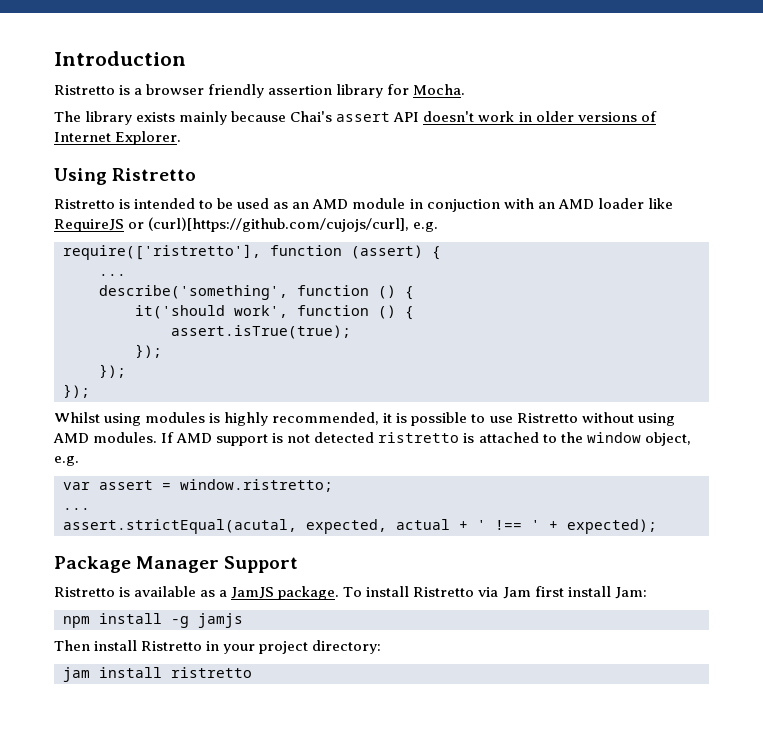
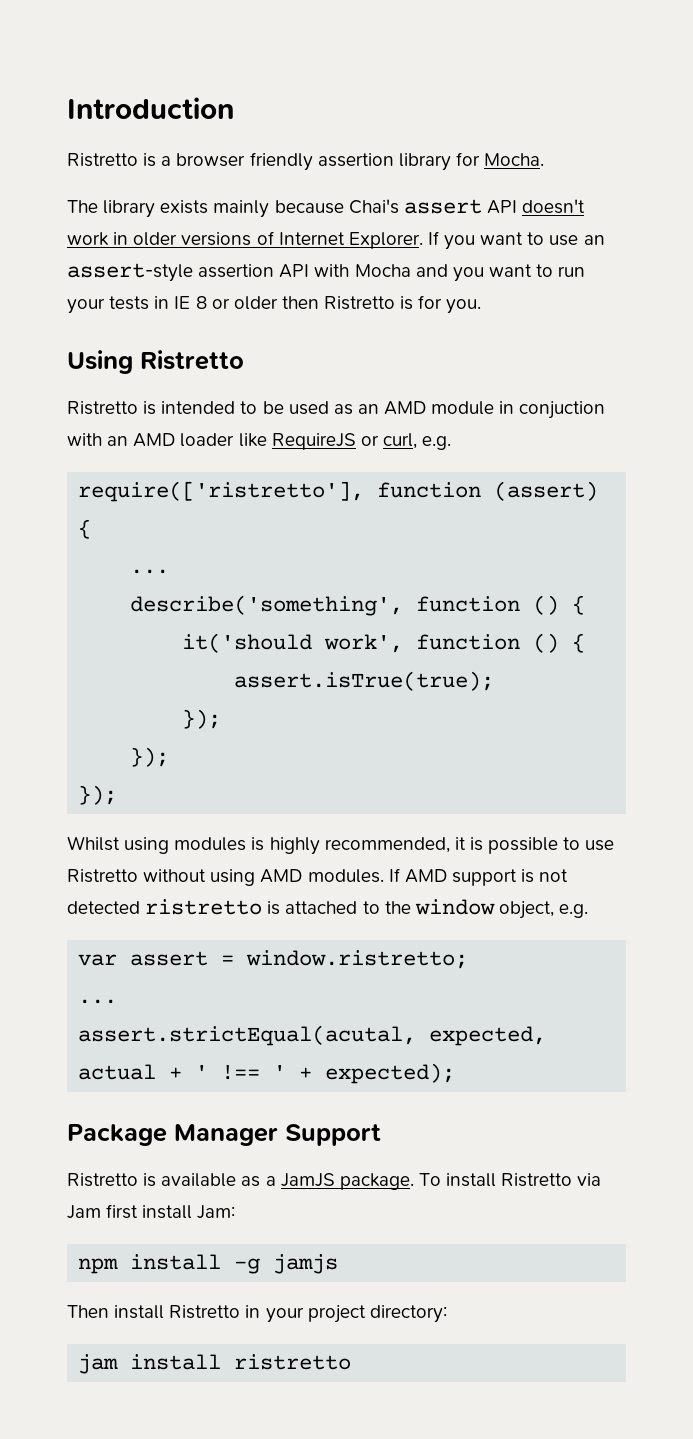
(182, 138) none -> [427,231,605,250] [67,263,586,282] [67,295,482,314] If you want to use an assert-style assertion API with Mocha and you want to run your tests in IE 8 or older then Ristretto is for you.
[148,217,410,232] (curl)[https://github.com/cujojs/curl], -> [382,433,417,449] curl,

